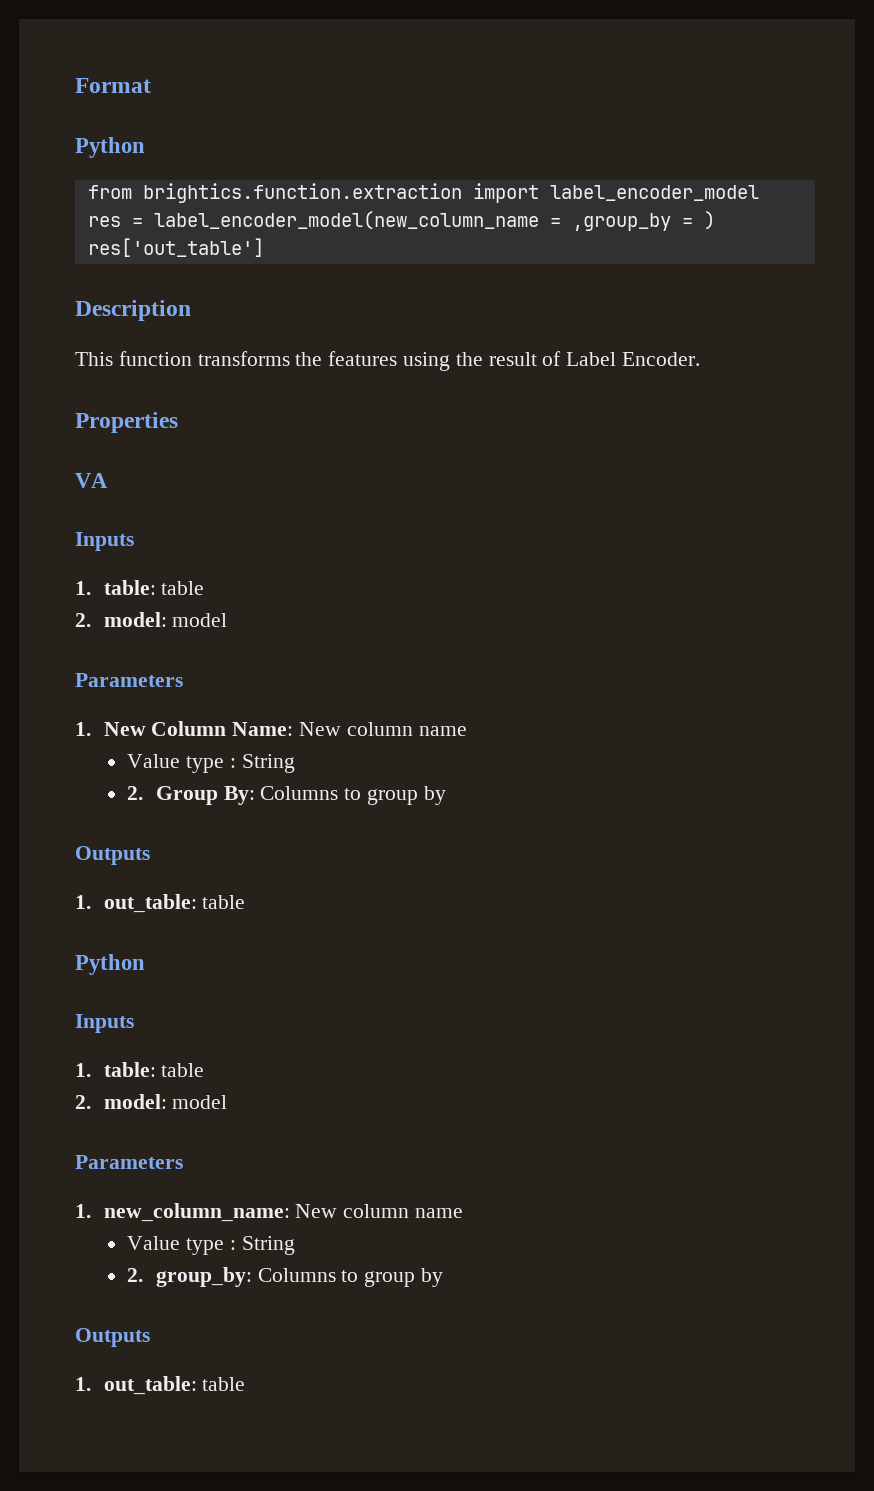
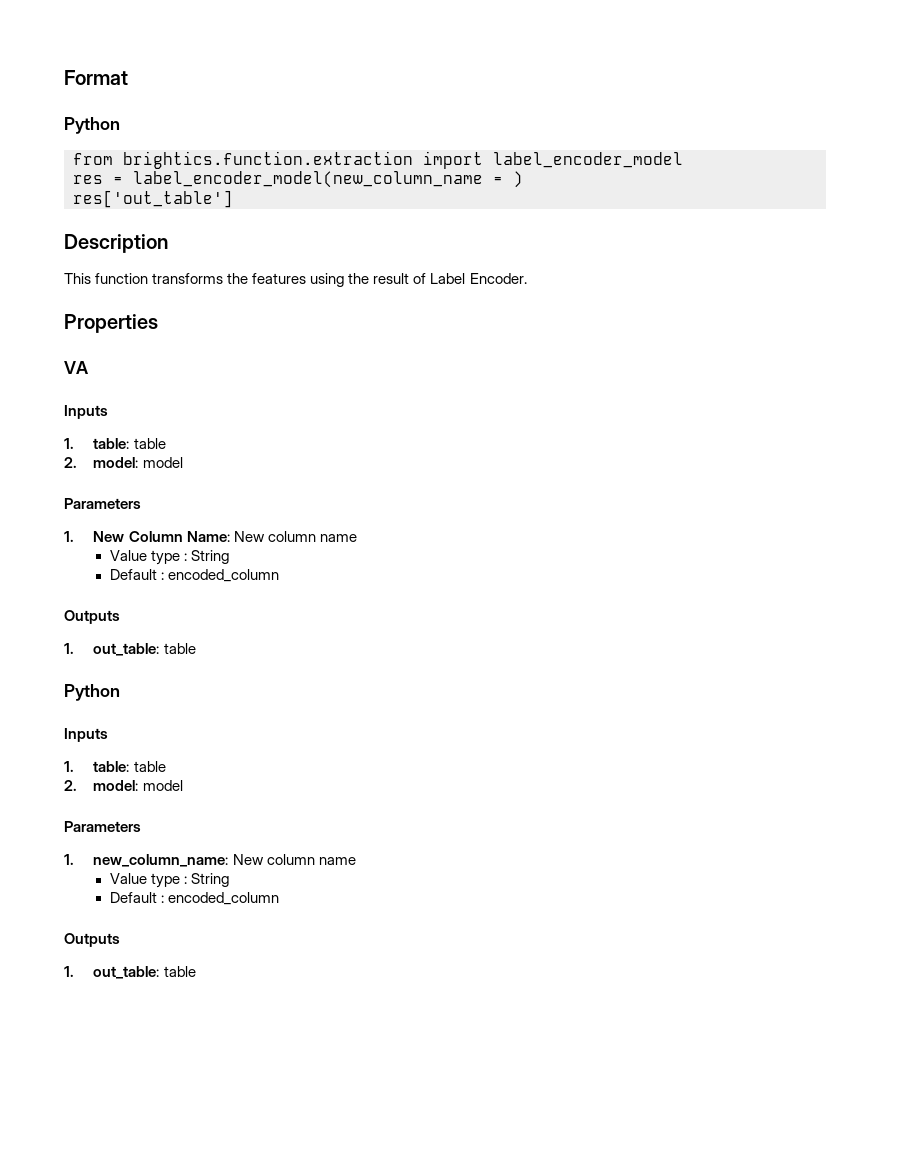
[571,213,693,231] ,group_by = -> (503, 180) none
[127,786,446,805] 2. Group By: Columns to group by -> [109,569,280,582] Default : encoded_column
[127,1267,444,1287] 2. group_by: Columns to group by -> [109,892,280,905] Default : encoded_column

